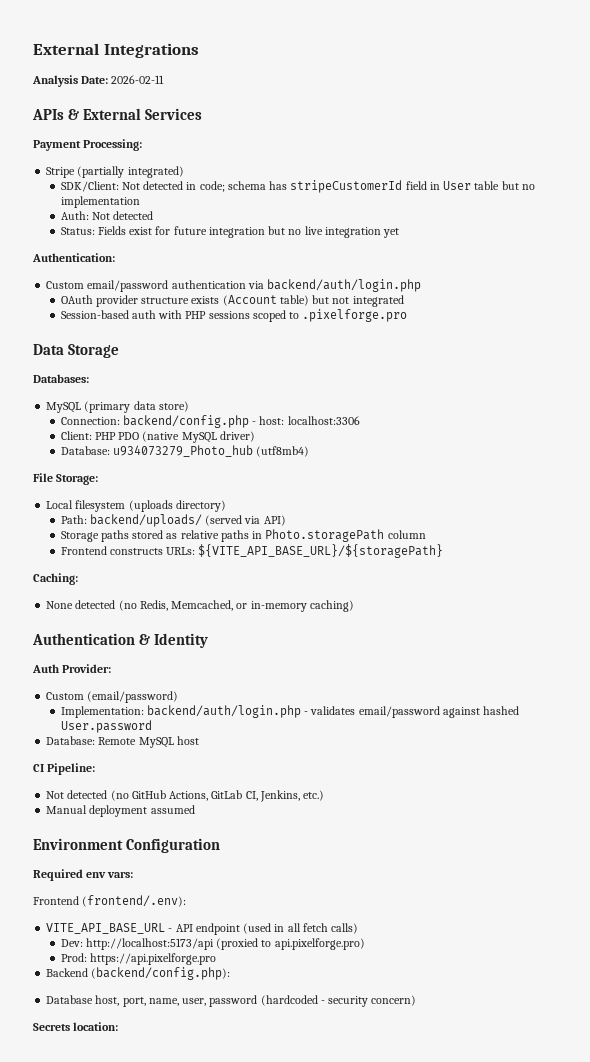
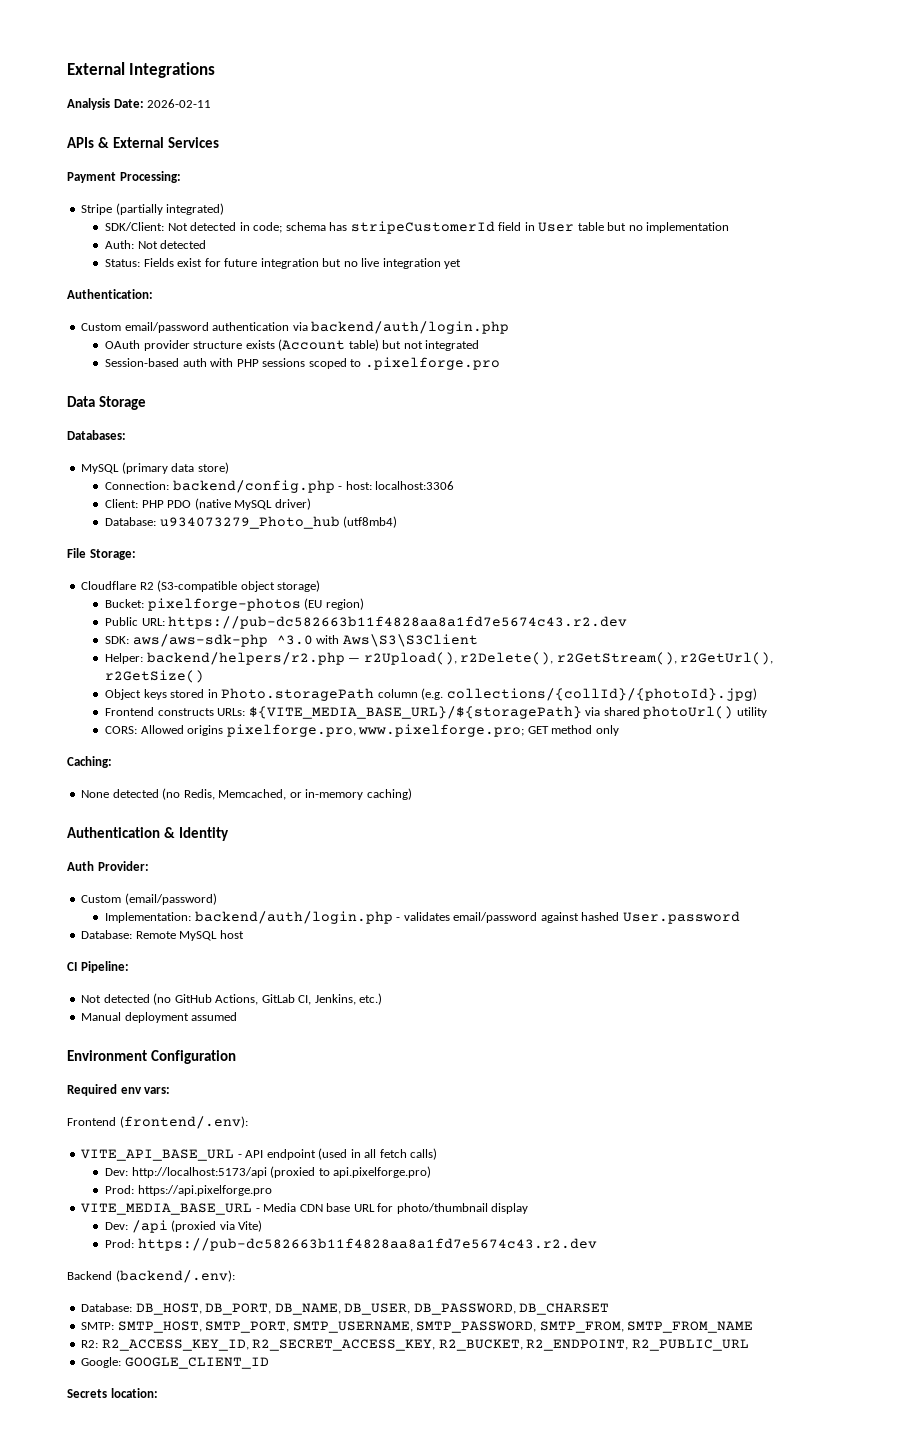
[46,500,226,512] [60,514,286,527] [60,530,249,542] Local filesystem (uploads directory) // Path: backend/uploads/ (served via API) // Storage paths stored as relative paths -> [81,580,321,592] [105,598,364,611] [105,616,628,629] [105,634,478,647] [105,652,774,665] [105,670,205,683] [105,689,205,700] Cloudflare R2 (S3-compatible object storage) // Bucket: pixelforge-photos (EU region) // Public URL: https://pub-dc582663b11f4828aa8a1fd7e5674c43.r2.dev // SDK: aws/aws-sdk-php ^3.0 with Aws\S3\S3Client // Helper: backend/helpers/r2.php — r2Upload(), r2Delete(), r2GetStream(), r2GetUrl(), r2GetSize() // Object keys stored
(426, 534) none -> [421,688,757,701] (e.g. collections/{collId}/{photoId}.jpg)
[198,544,444,558] ${VITE_API_BASE_URL}/${storagePath} -> [248,706,767,719] [105,724,619,737] ${VITE_MEDIA_BASE_URL}/${storagePath} via shared photoUrl() utility // CORS: Allowed origins pixelforge.pro, www.pixelforge.pro; GET method only
[46,967,231,980] [46,995,417,1007] Backend (backend/config.php): // Database host, port, name, user, password (hardcoded - security concern) -> [81,1203,529,1215] [105,1220,263,1233] [105,1238,597,1251] [67,1270,235,1283] [81,1303,610,1315] [81,1321,754,1333] [81,1339,749,1351] [81,1357,269,1369] VITE_MEDIA_BASE_URL - Media CDN base URL for photo/thumbnail display // Dev: /api (proxied via Vite) // Prod: https://pub-dc582663b11f4828aa8a1fd7e5674c43.r2.dev // Backend (backend/.env): // Database: DB_HOST, DB_PORT, DB_NAME, DB_USER, DB_PASSWORD, DB_CHARSET // SMTP: SMTP_HOST, SMTP_PORT, SMTP_USERNAME, SMTP_PASSWORD, SMTP_FROM, SMTP_FROM_NAME // R2: R2_ACCESS_KEY_ID, R2_SECRET_ACCESS_KEY, R2_BUCKET, R2_ENDPOINT, R2_PUBLIC_URL // Google: GOOGLE_CLIENT_ID

